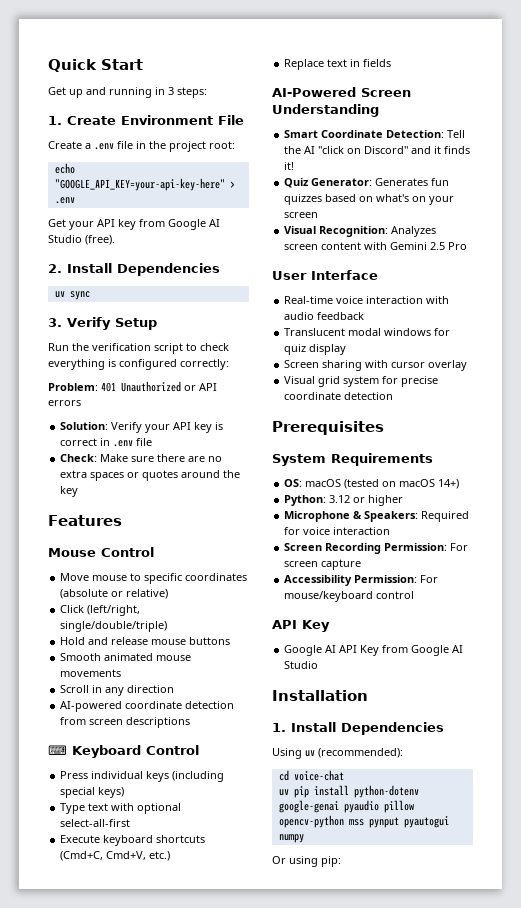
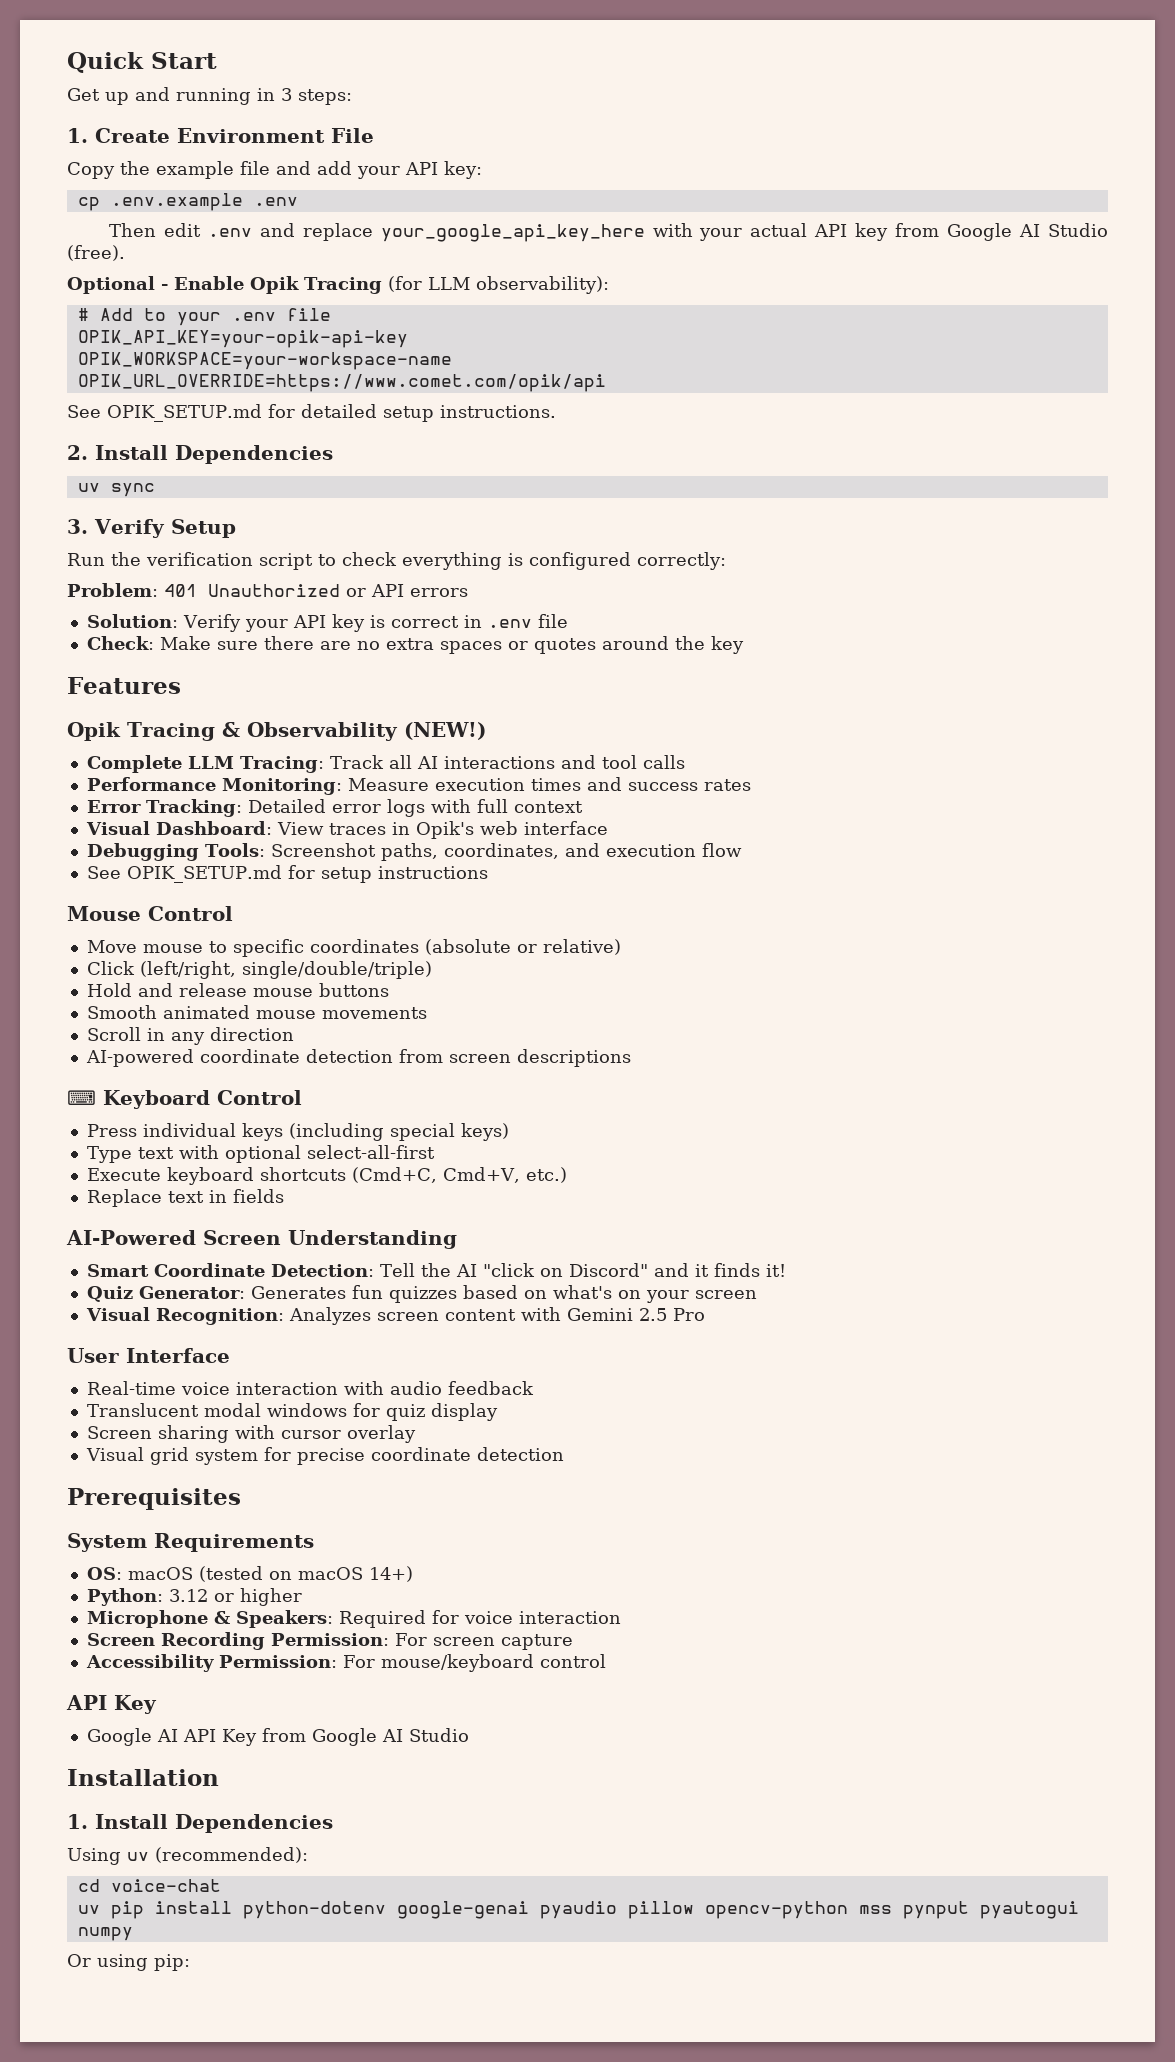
[48,141,235,152] [54,163,75,174] [54,178,235,191] [54,197,75,204] [48,219,94,230] Create a .env file in the project root: // echo "GOOGLE_API_KEY=your-api-key-here" > .env // Get your -> [67,161,482,179] [77,193,298,211] [108,223,808,242] Copy the example file and add your API key: // cp .env.example .env // Then edit .env and replace your_google_api_key_here with your actual
(115, 240) none -> [67,276,609,294] [77,308,331,326] [77,330,408,348] [77,352,452,370] [77,374,606,392] [67,404,556,422] // Optional - Enable Opik Tracing (for LLM observability): // # Add to your .env file // OPIK_API_KEY=your-opik-api-key // OPIK_WORKSPACE=your-workspace-name // OPIK_URL_OVERRIDE=https://www.comet.com/opik/api // See OPIK_SETUP.md for detailed setup instructions.
(122, 520) none -> [67,722,486,741] [86,755,685,773] [86,777,751,795] [86,799,583,817] [85,821,608,839] [86,843,742,861] [86,865,488,883] // Opik Tracing & Observability (NEW!) // Complete LLM Tracing: Track all AI interactions and tool calls // Performance Monitoring: Measure execution times and success rates // Error Tracking: Detailed error logs with full context // Visual Dashboard: View traces in Opik's web interface // Debugging Tools: Screenshot paths, coordinates, and execution flow // See OPIK_SETUP.md for setup instructions

